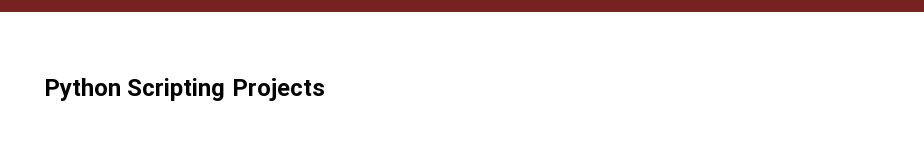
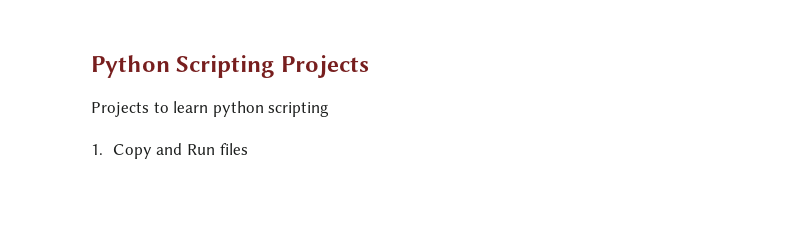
(325, 89) none -> [91,101,330,117] [91,143,248,159] // Projects to learn python scripting // 1. Copy and Run files

